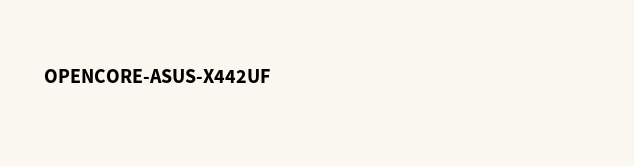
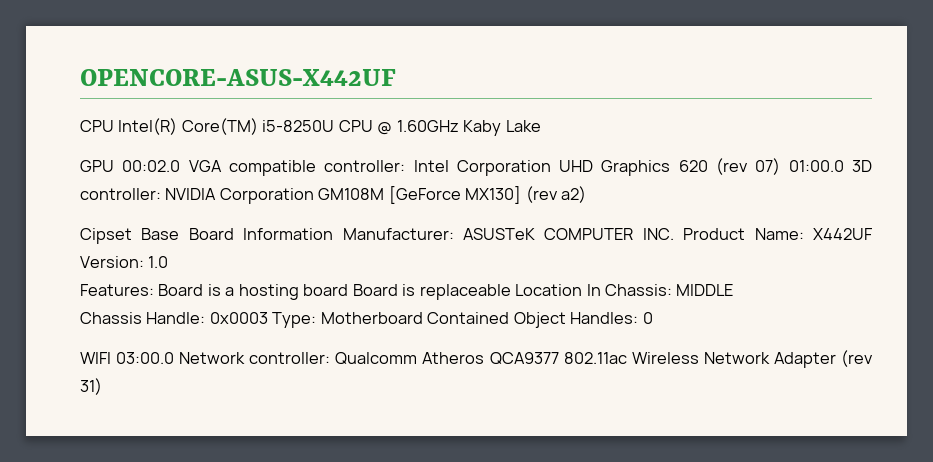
(270, 76) none -> [80,118,541,136] [80,158,872,176] [80,186,587,204] [80,228,872,244] [80,256,169,268] [80,284,734,300] [80,312,653,328] [80,350,873,368] [80,378,102,395] // CPU Intel(R) Core(TM) i5-8250U CPU @ 1.60GHz Kaby Lake // GPU 00:02.0 VGA compatible controller: Intel Corporation UHD Graphics 620 (rev 07) 01:00.0 3D controller: NVIDIA Corporation GM108M [GeForce MX130] (rev a2) // Cipset Base Board Information Manufacturer: ASUSTeK COMPUTER INC. Product Name: X442UF Version: 1.0 // Features: Board is a hosting board Board is replaceable Location In Chassis: MIDDLE // Chassis Handle: 0x0003 Type: Motherboard Contained Object Handles: 0 // WIFI 03:00.0 Network controller: Qualcomm Atheros QCA9377 802.11ac Wireless Network Adapter (rev 31)

